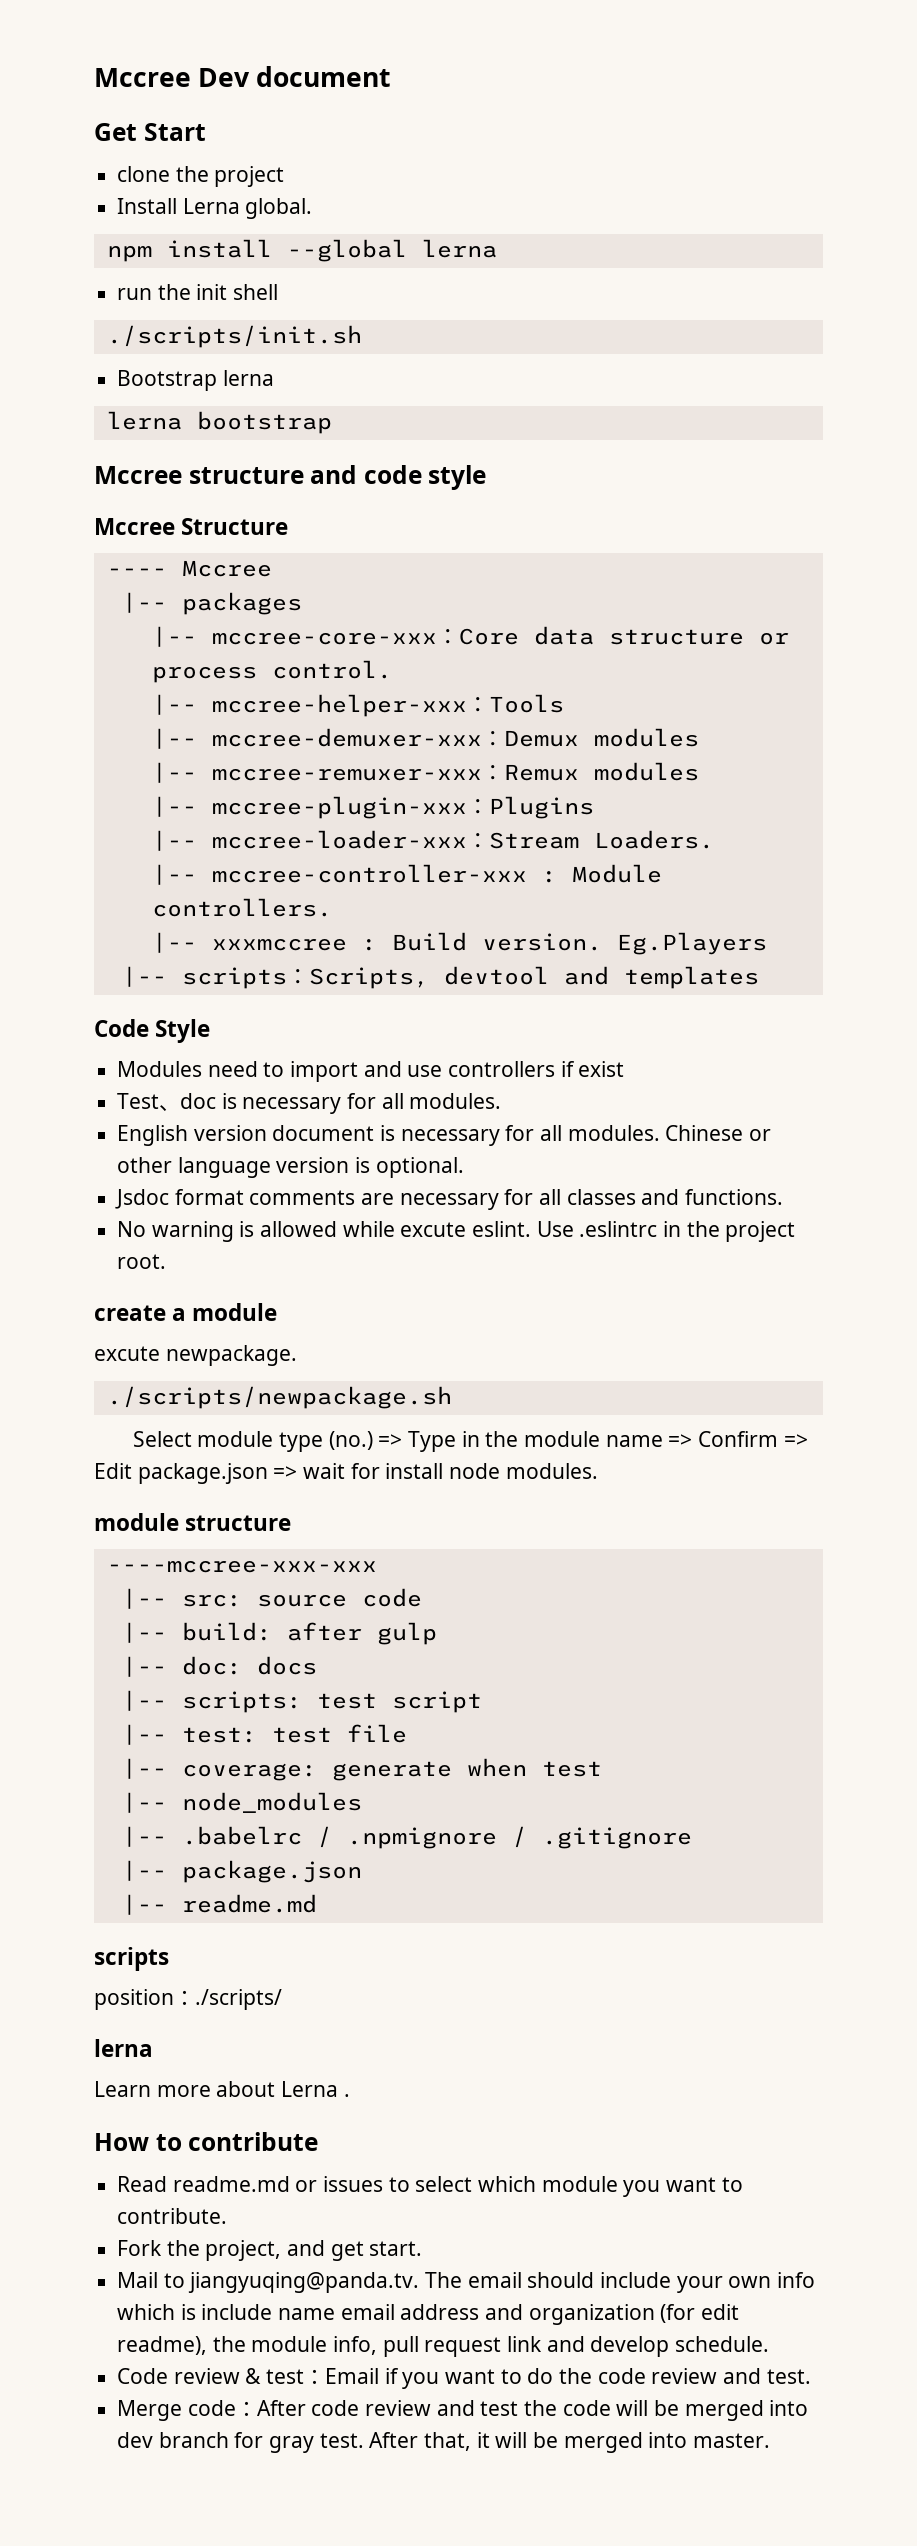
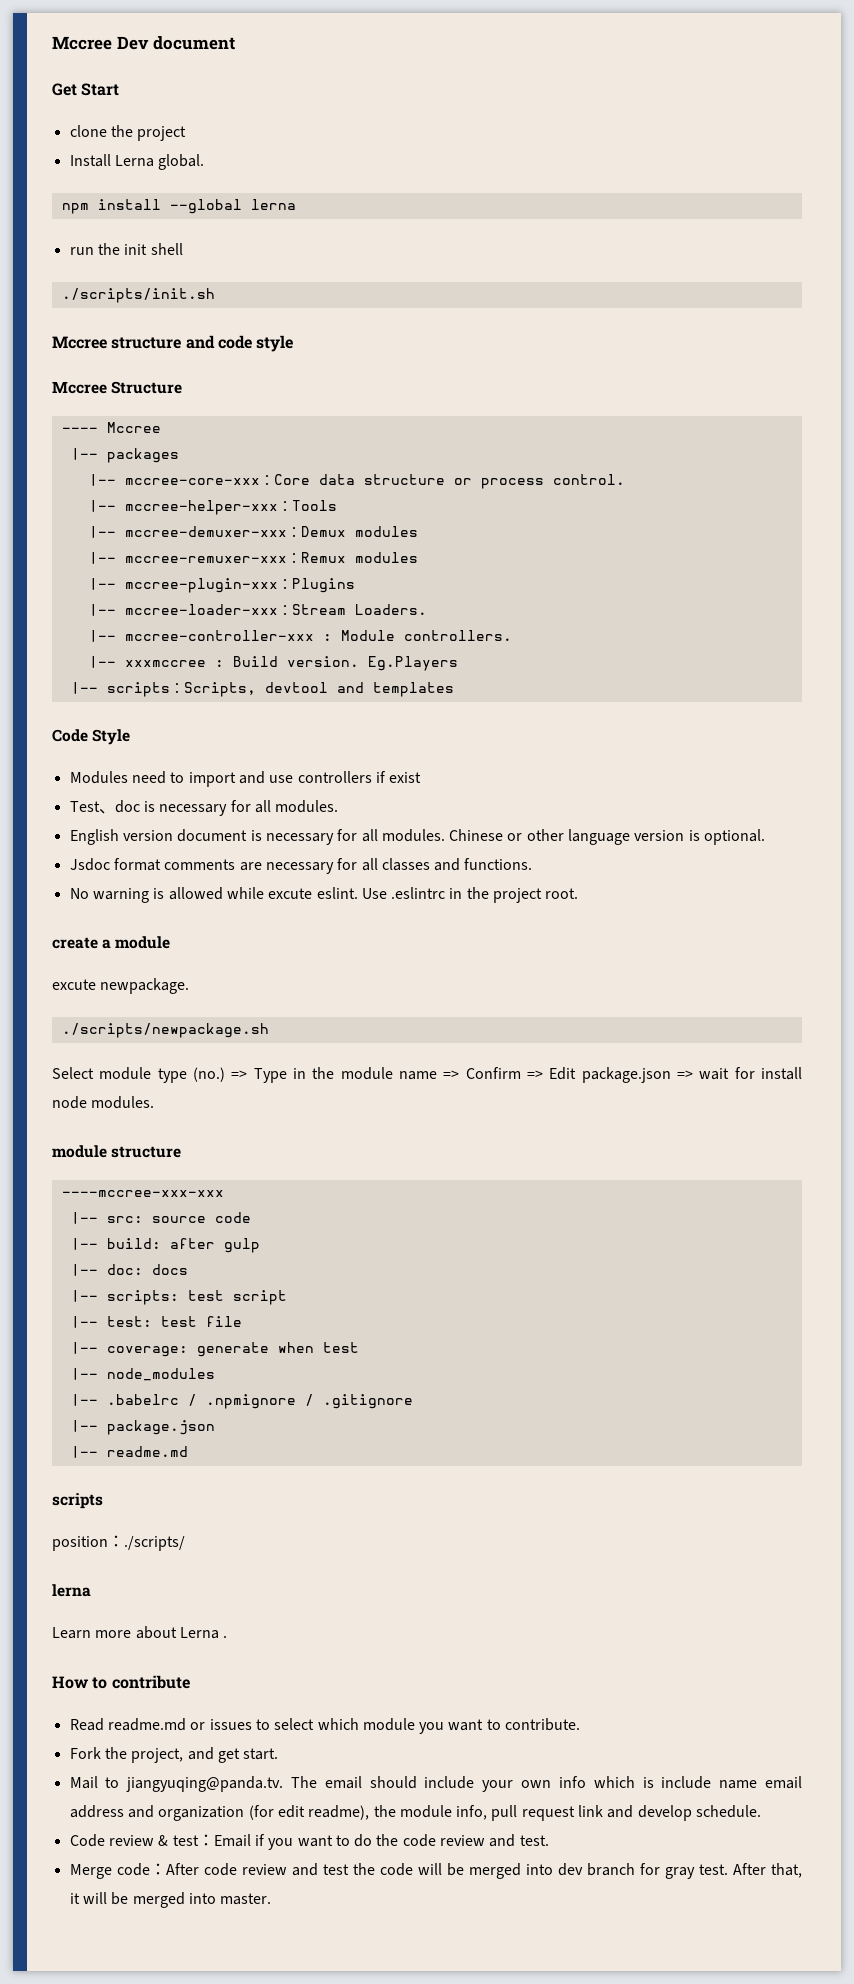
[117,370,274,391] [106,411,332,434] // Bootstrap lerna // lerna bootstrap -> (215, 295) none

